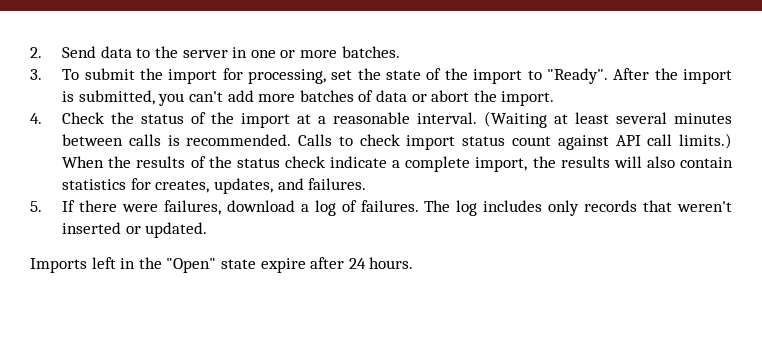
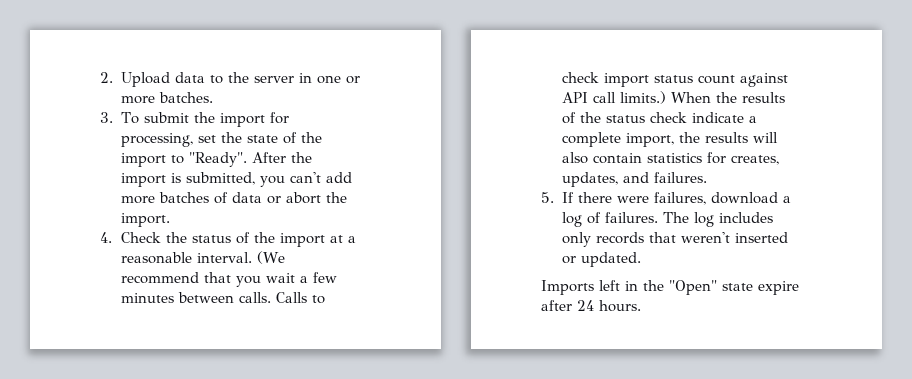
[62,46,97,58] Send -> [121,72,171,87] Upload
[484,111,732,128] [62,134,292,146] (Waiting at least several minutes between calls is recommended. -> [257,251,286,264] [121,272,338,287] [121,292,272,303] (We recommend that you wait a few minutes between calls.

